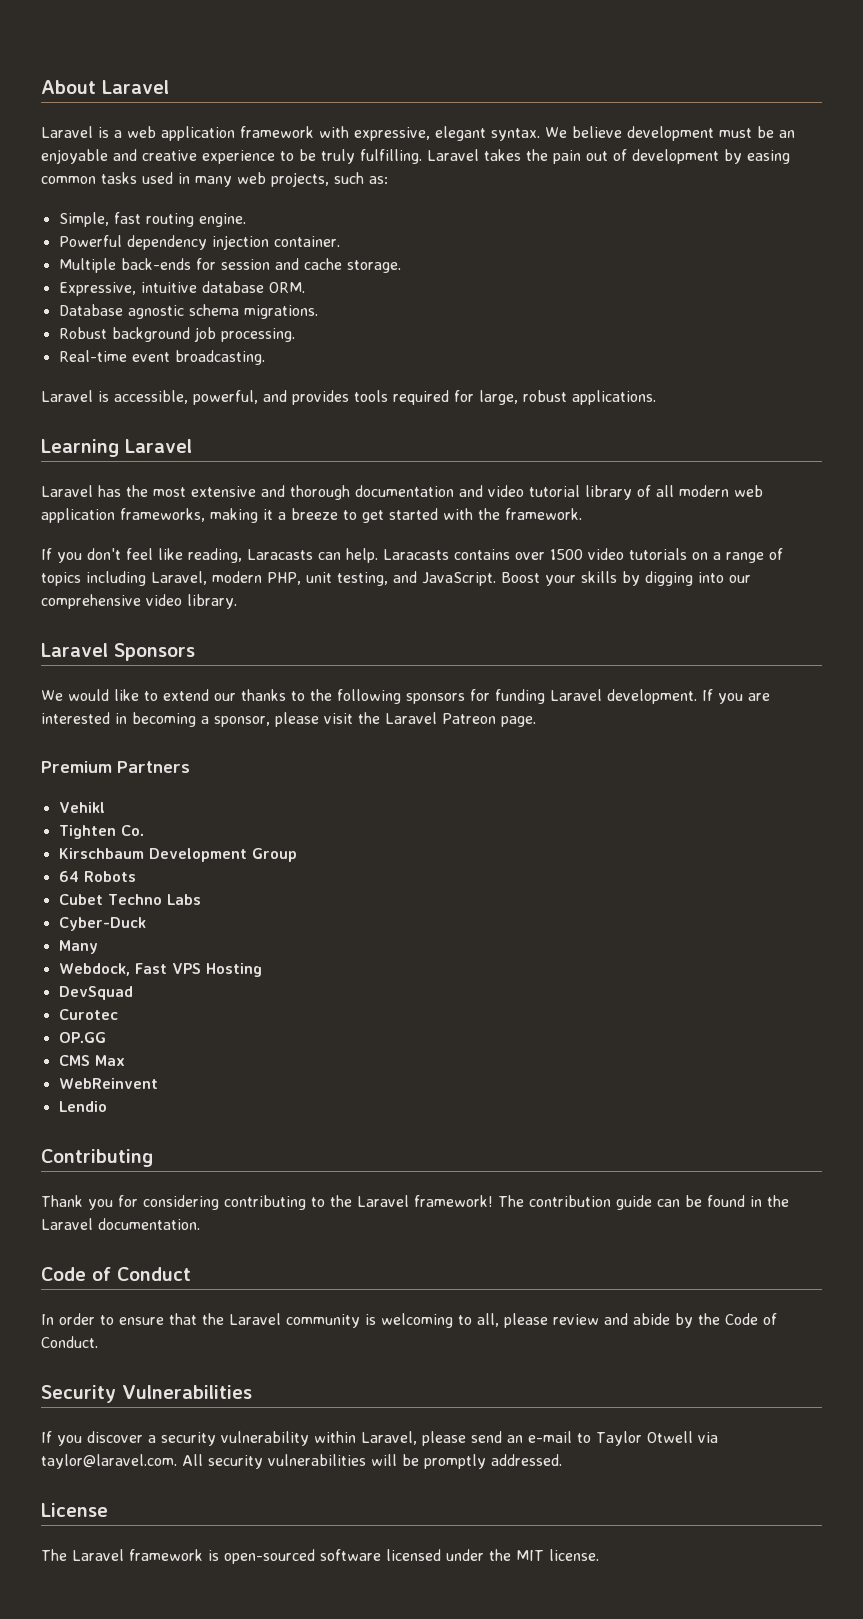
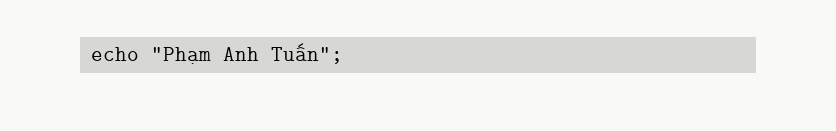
[41,80,169,94] [41,126,795,141] [41,149,790,164] [41,172,388,187] [58,212,246,227] [58,235,340,250] [58,258,401,273] [58,281,305,296] [58,304,318,319] [58,327,295,342] [58,350,265,365] [41,390,656,405] [41,439,192,457] [41,485,763,500] [41,508,582,523] [41,548,783,563] [41,571,751,586] [41,594,237,609] [41,643,195,661] [41,689,770,704] [41,712,536,727] [41,761,190,773] [58,802,105,813] [58,825,144,839] [58,848,297,862] [58,871,136,882] [58,894,201,905] [58,917,146,931] [58,940,98,954] [58,963,262,977] [58,986,133,1000] [58,1009,118,1020] [58,1032,106,1043] [58,1055,125,1066] [58,1078,158,1089] [58,1101,107,1112] [41,1149,153,1167] [41,1195,789,1210] [41,1218,200,1230] [41,1267,191,1281] [41,1313,777,1328] [41,1336,98,1348] [41,1385,252,1403] [41,1431,718,1446] [41,1454,562,1469] [41,1503,108,1517] [41,1549,599,1564] About Laravel // Laravel is a web application framework with expressive, elegant syntax. We believe development must be an enjoyable and creative experience to be truly fulfilling. Laravel takes the pain out of development by easing common tasks used in many web projects, such as: // Simple, fast routing engine. // Powerful dependency injection container. // Multiple back-ends for session and cache storage. // Expressive, intuitive database ORM. // Database agnostic schema migrations. // Robust background job processing. // Real-time event broadcasting. // Laravel is accessible, powerful, and provides tools required for large, robust applications. // Learning Laravel // Laravel has the most extensive and thorough documentation and video tutorial library of all modern web application frameworks, making it a breeze to get started with the framework. // If you don't feel like reading, Laracasts can help. Laracasts contains over 1500 video tutorials on a range of topics including Laravel, modern PHP, unit testing, and JavaScript. Boost your skills by digging into our comprehensive video library. // Laravel Sponsors // We would like to extend our thanks to the following sponsors for funding Laravel development. If you are interested in becoming a sponsor, please visit the Laravel Patreon page. // Premium Partners // Vehikl // Tighten Co. // Kirschbaum Development Group // 64 Robots // Cubet Techno Labs // Cyber-Duck // Many // Webdock, Fast VPS Hosting // DevSquad // Curotec // OP.GG // CMS Max // WebReinvent // Lendio // Contributing // Thank you for considering contributing to the Laravel framework! The contribution guide can be found in the Laravel documentation. // Code of Conduct // In order to ensure that the Laravel community is welcoming to all, please review and abide by the Code of Conduct. // Security Vulnerabilities // If you discover a security vulnerability within Laravel, please send an e-mail to Taylor Otwell via taylor@laravel.com. All security vulnerabilities will be promptly addressed. // License // The Laravel framework is open-sourced software licensed under the MIT license. -> [91,43,344,64] echo "Phạm Anh Tuấn";

